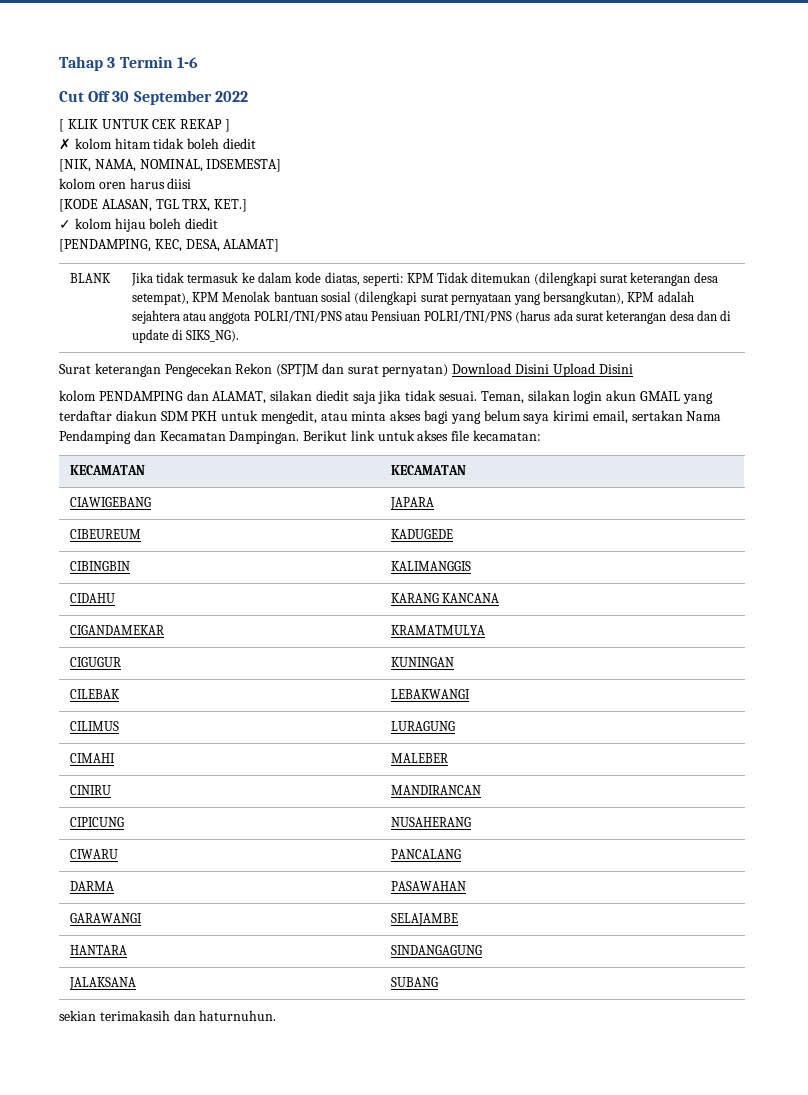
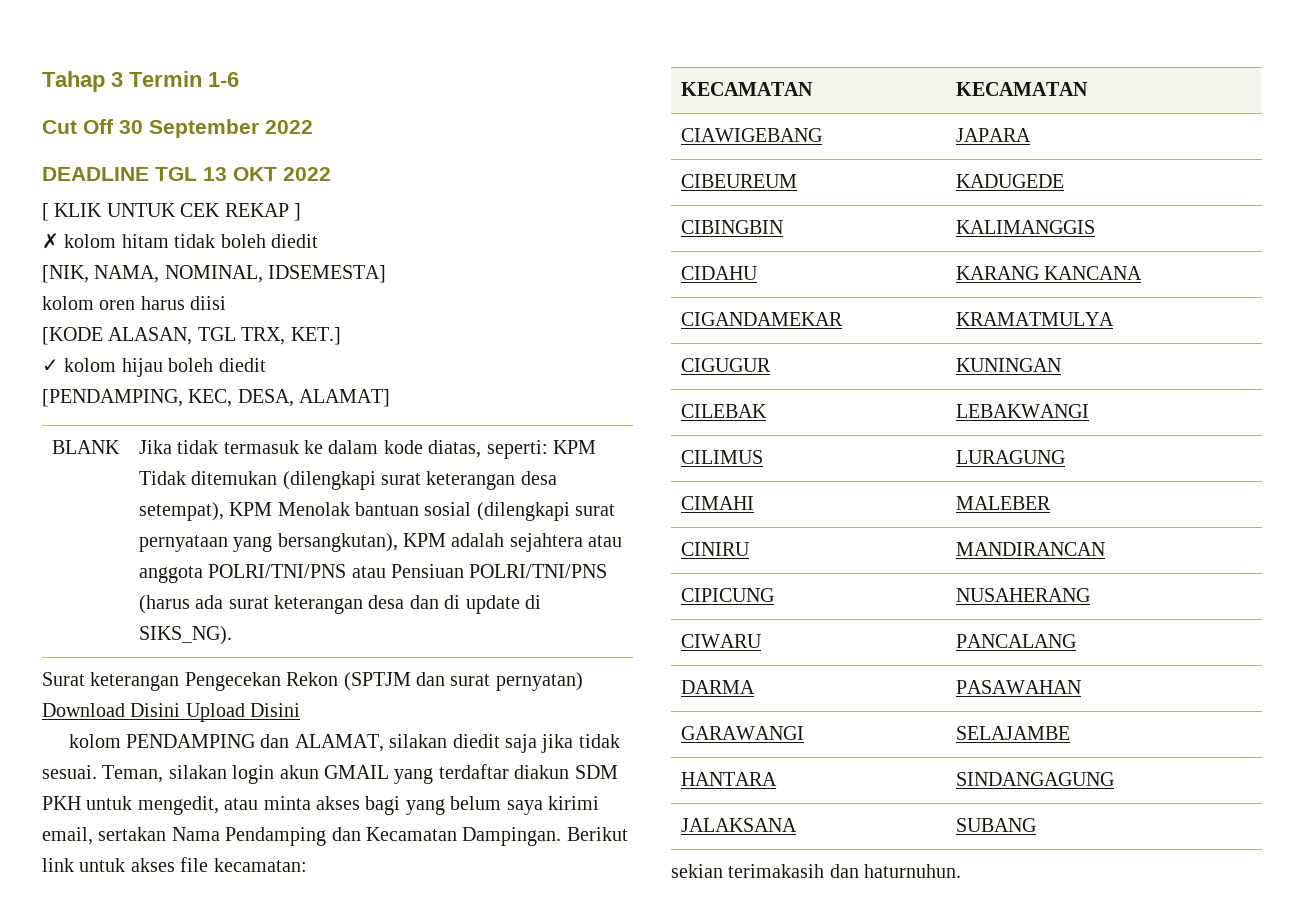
(248, 96) none -> [42,167,331,181] // DEADLINE TGL 13 OKT 2022

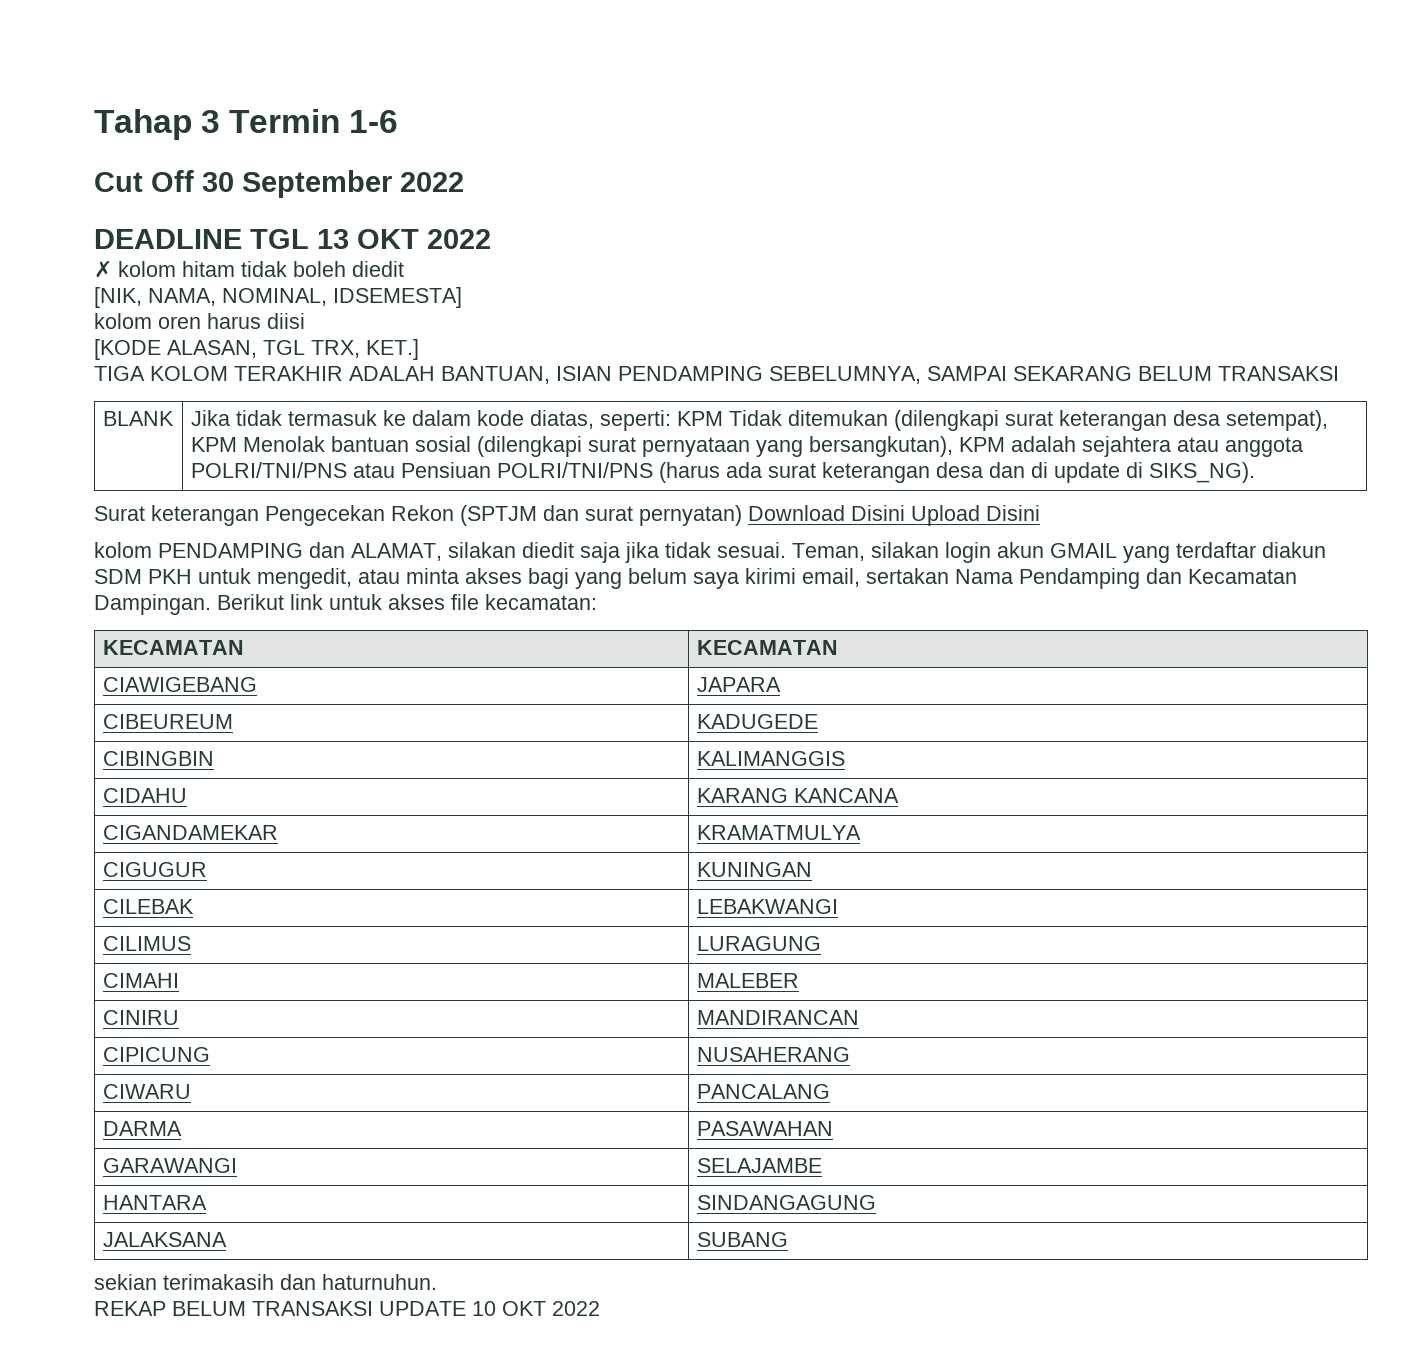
[42,203,301,221] // [ KLIK UNTUK CEK REKAP ] -> (491, 239) none
[42,358,266,377] [42,389,391,407] ✓ kolom hijau boleh diedit // [PENDAMPING, KEC, DESA, ALAMAT] -> [94,366,1339,384] TIGA KOLOM TERAKHIR ADALAH BANTUAN, ISIAN PENDAMPING SEBELUMNYA, SAMPAI SEKARANG BELUM TRANSAKSI
(962, 871) none -> [94,1301,600,1316] // REKAP BELUM TRANSAKSI UPDATE 10 OKT 2022

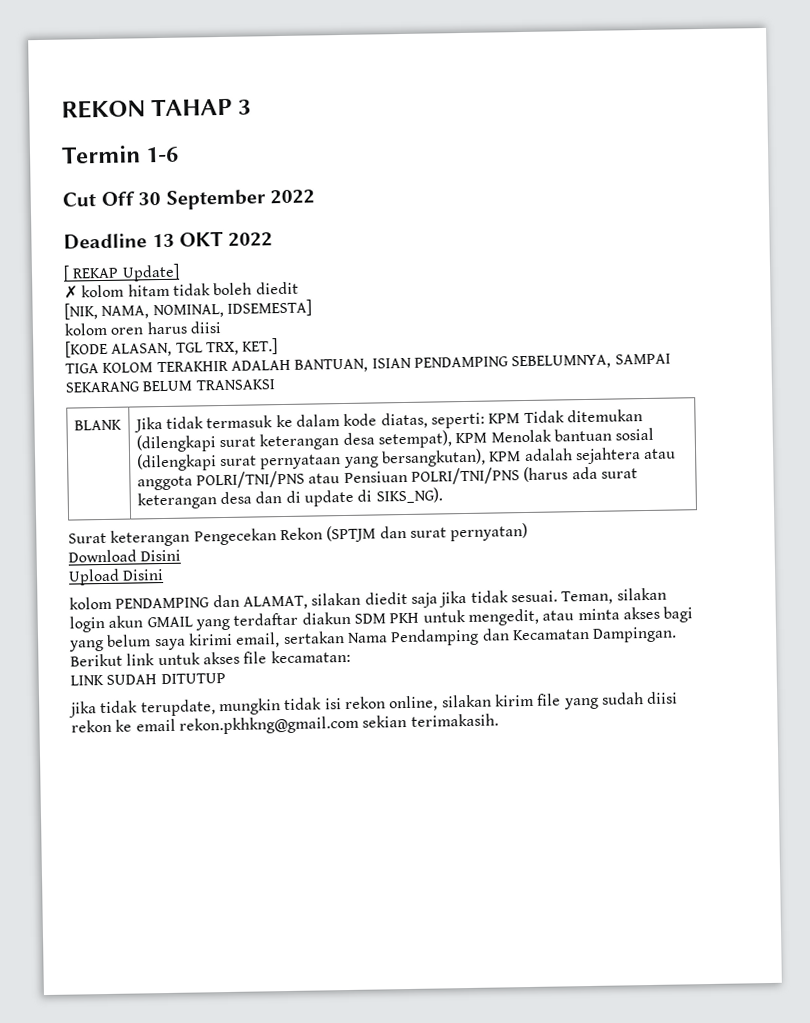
[94,109,192,140] Tahap -> [61,97,233,119] REKON TAHAP
(221, 121) none -> (251, 107) //
[94,229,309,249] DEADLINE TGL -> [63,233,147,250] Deadline
(491, 239) none -> [63,263,180,282] // [ REKAP Update]
(742, 515) none -> (529, 532) //
(905, 513) none -> (182, 555) //
[102,640,244,655] [696,640,838,655] [102,677,257,692] [696,677,781,692] [102,714,233,729] [696,714,818,729] [102,751,214,766] [696,751,845,766] [102,788,187,803] [696,788,899,803] [102,825,278,840] [696,825,861,840] [102,862,207,877] [696,862,812,877] [102,899,194,914] [696,899,838,914] [102,936,191,951] [696,936,821,951] [102,973,179,988] [696,973,799,988] [102,1010,179,1025] [696,1010,859,1025] [102,1047,210,1062] [696,1047,850,1062] [102,1084,191,1099] [696,1084,830,1099] [102,1121,182,1136] [696,1121,833,1136] [102,1158,237,1173] [696,1158,822,1173] [102,1195,207,1210] [696,1195,876,1210] [102,1232,227,1247] [696,1232,788,1247] [94,1274,437,1290] [94,1301,600,1316] // KECAMATAN | KECAMATAN // CIAWIGEBANG | JAPARA // CIBEUREUM | KADUGEDE // CIBINGBIN | KALIMANGGIS // CIDAHU | KARANG KANCANA // CIGANDAMEKAR | KRAMATMULYA // CIGUGUR | KUNINGAN // CILEBAK | LEBAKWANGI // CILIMUS | LURAGUNG // CIMAHI | MALEBER // CINIRU | MANDIRANCAN // CIPICUNG | NUSAHERANG // CIWARU | PANCALANG // DARMA | PASAWAHAN // GARAWANGI | SELAJAMBE // HANTARA | SINDANGAGUNG // JALAKSANA | SUBANG // sekian terimakasih dan haturnuhun. // REKAP BELUM TRANSAKSI UPDATE 10 OKT 2022 -> [70,672,226,686] [69,691,679,718] [71,713,499,735] // LINK SUDAH DITUTUP // jika tidak terupdate, mungkin tidak isi rekon online, silakan kirim file yang sudah diisi rekon ke email rekon.pkhkng@gmail.com sekian terimakasih.

